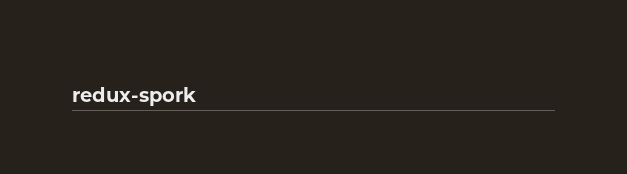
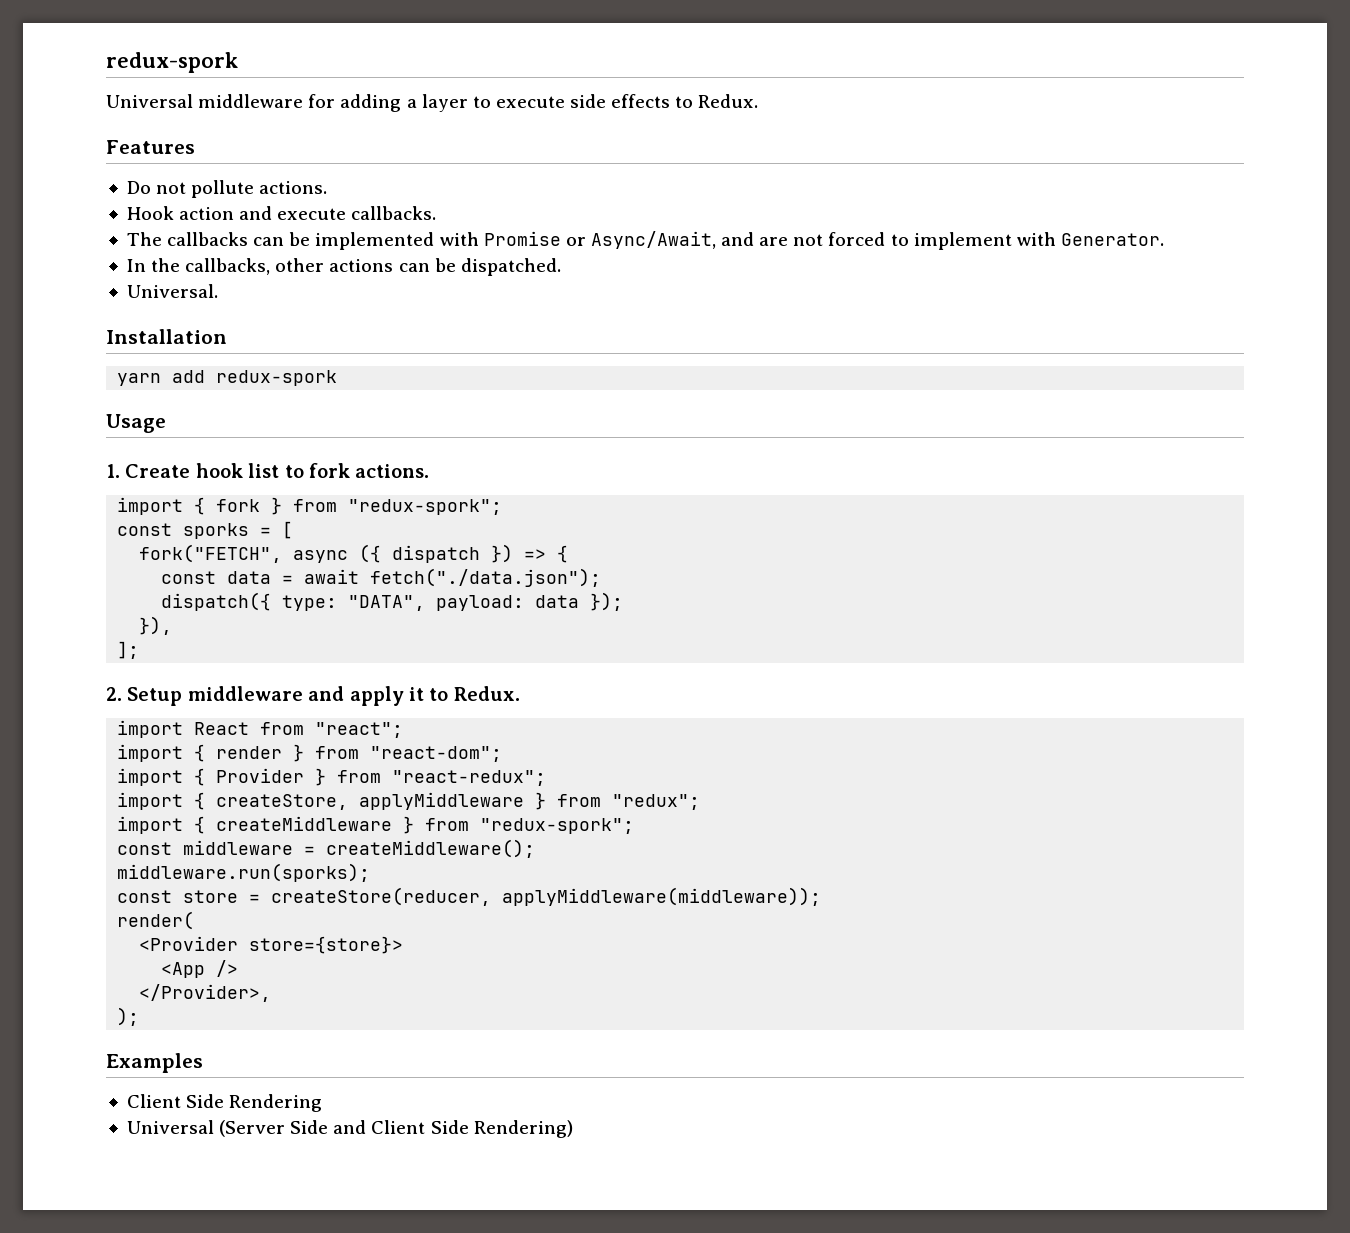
[72,87,196,106] redux-spork -> [106,52,238,73] [106,94,759,112] [106,140,195,154] [126,180,328,198] [126,206,437,220] [126,231,1164,250] [126,258,561,276] [126,284,218,298] [106,329,227,344] [117,370,338,386] [106,414,166,433] [106,463,430,478] [117,497,503,515] [117,521,294,539] [139,544,569,563] [161,568,602,587] [161,592,624,611] [139,616,173,635] [117,641,140,659] [106,686,520,706] [117,720,404,738] [117,744,503,762] [117,768,547,786] [117,792,701,810] [117,816,635,834] [117,839,536,858] [117,863,371,882] [117,887,822,906] [117,911,195,930] [139,936,404,954] [161,960,239,978] [139,984,272,1002] [117,1007,140,1026] [106,1053,203,1073] [126,1094,323,1112] [126,1120,573,1138] redux-spork // Universal middleware for adding a layer to execute side effects to Redux. // Features // Do not pollute actions. // Hook action and execute callbacks. // The callbacks can be implemented with Promise or Async/Await, and are not forced to implement with Generator. // In the callbacks, other actions can be dispatched. // Universal. // Installation // yarn add redux-spork // Usage // 1. Create hook list to fork actions. // import { fork } from "redux-spork"; // const sporks = [ // fork("FETCH", async ({ dispatch }) => { // const data = await fetch("./data.json"); // dispatch({ type: "DATA", payload: data }); // }), // ]; // 2. Setup middleware and apply it to Redux. // import React from "react"; // import { render } from "react-dom"; // import { Provider } from "react-redux"; // import { createStore, applyMiddleware } from "redux"; // import { createMiddleware } from "redux-spork"; // const middleware = createMiddleware(); // middleware.run(sporks); // const store = createStore(reducer, applyMiddleware(middleware)); // render( // <Provider store={store}> // <App /> // </Provider>, // ); // Examples // Client Side Rendering // Universal (Server Side and Client Side Rendering)

